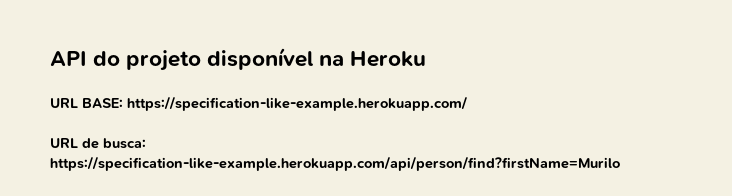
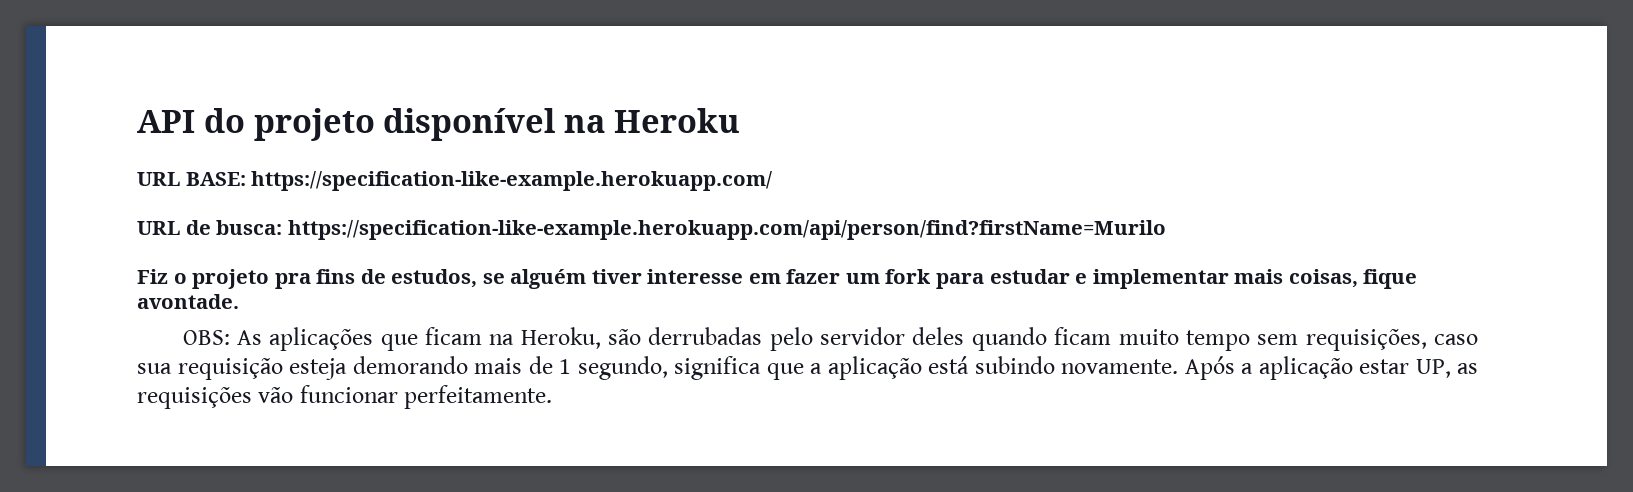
(620, 163) none -> [137,269,1418,289] [137,294,239,309] [182,327,1478,351] [137,356,1478,380] [137,385,553,409] // Fiz o projeto pra fins de estudos, se alguém tiver interesse em fazer um fork para estudar e implementar mais coisas, fique avontade. // OBS: As aplicações que ficam na Heroku, são derrubadas pelo servidor deles quando ficam muito tempo sem requisições, caso sua requisição esteja demorando mais de 1 segundo, significa que a aplicação está subindo novamente. Após a aplicação estar UP, as requisições vão funcionar perfeitamente.

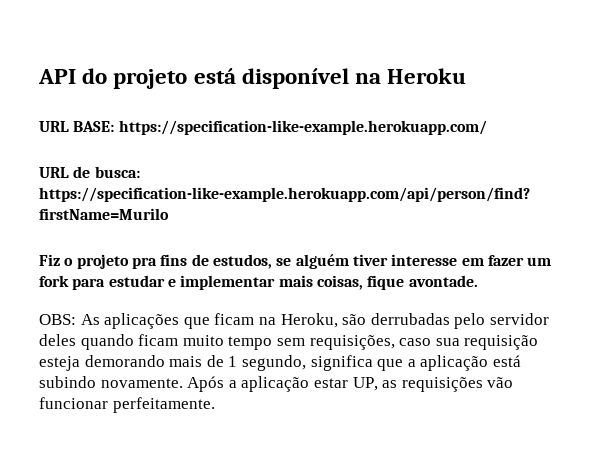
(375, 124) none -> [193,68,236,84] está

